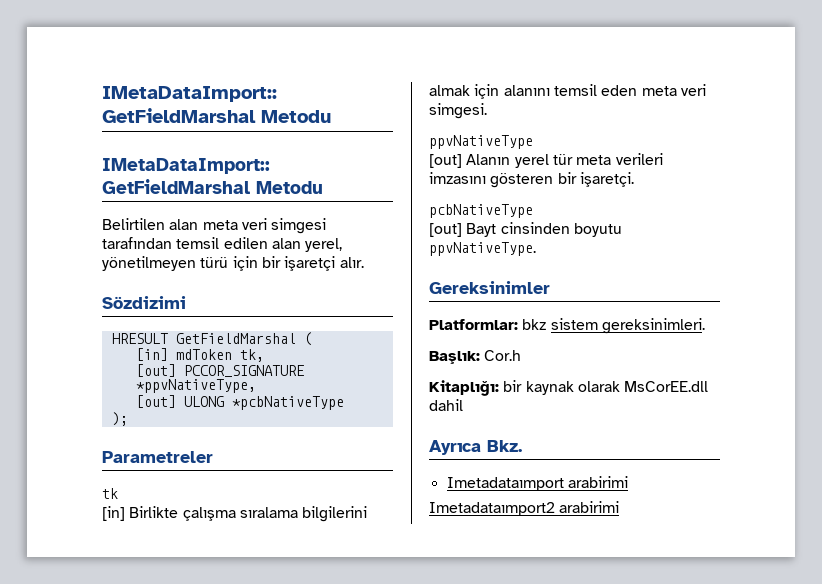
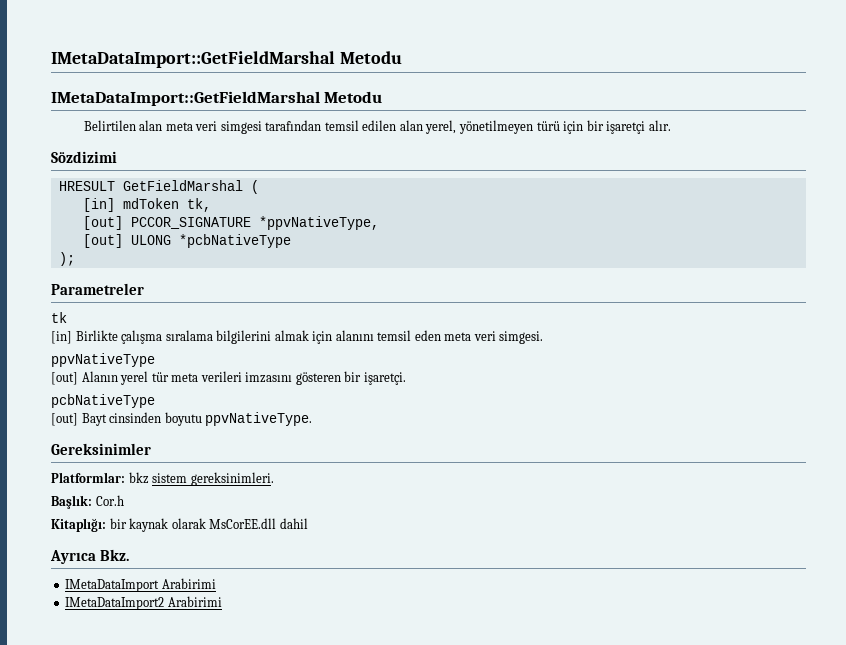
[446,476,628,491] [429,501,620,516] Imetadataımport arabirimi // Imetadataımport2 arabirimi -> [65,578,216,592] [65,596,222,610] IMetaDataImport Arabirimi // IMetaDataImport2 Arabirimi

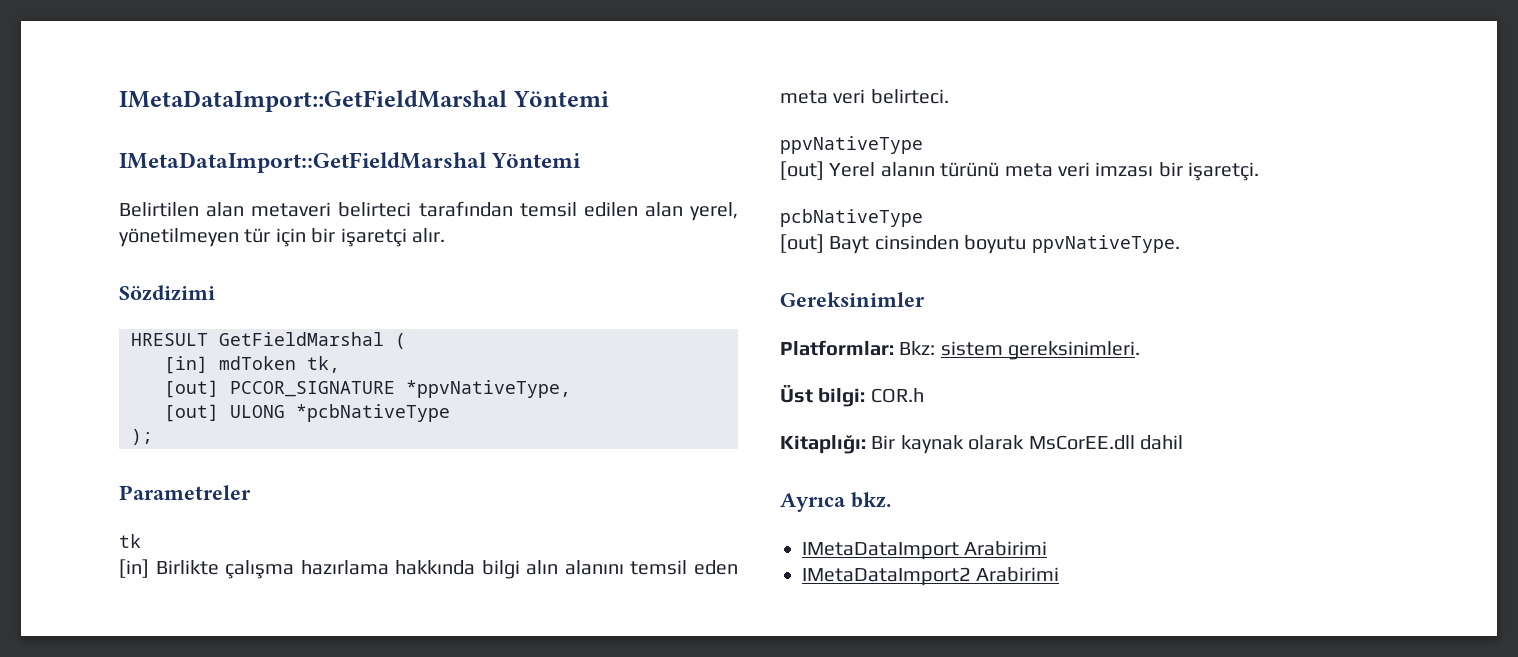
[51,51,402,68] [51,91,383,106] IMetaDataImport::GetFieldMarshal Metodu // IMetaDataImport::GetFieldMarshal Metodu -> [119,90,609,112] [119,152,582,173] IMetaDataImport::GetFieldMarshal Yöntemi // IMetaDataImport::GetFieldMarshal Yöntemi
[165,121,262,134] meta veri simgesi -> [251,202,412,217] metaveri belirteci
[536,121,560,131] türü -> [244,228,271,243] tür
[165,330,333,344] sıralama bilgilerini almak için -> [300,560,559,579] hazırlama hakkında bilgi alın
[499,331,544,344] simgesi. -> [870,89,949,104] belirteci.
[81,371,341,385] Alanın yerel tür meta verileri imzasını gösteren -> [829,162,1154,177] Yerel alanın türünü meta veri imzası
[128,472,149,484] bkz -> [899,341,936,355] Bkz:
[51,495,124,509] Başlık: Cor.h -> [780,385,924,407] Üst bilgi: COR.h
[109,518,127,529] bir -> [871,435,896,449] Bir
[100,549,130,561] Bkz. -> [851,492,891,508] bkz.

